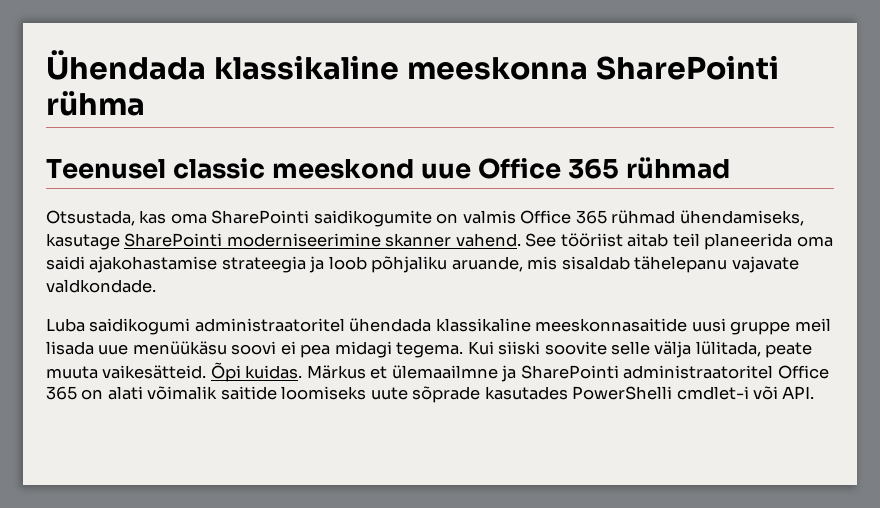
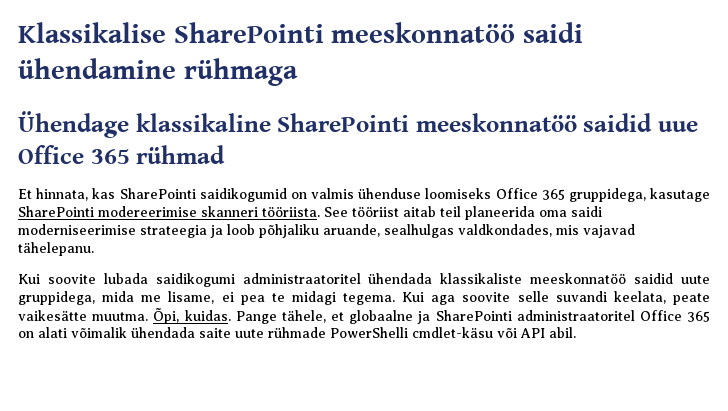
[46,50,780,80] [46,91,145,116] [46,157,731,179] [46,210,804,227] [46,233,521,250] Ühendada klassikaline meeskonna SharePointi rühma // Teenusel classic meeskond uue Office 365 rühmad // Otsustada, kas oma SharePointi saidikogumite on valmis Office 365 rühmad ühendamiseks, kasutage SharePointi moderniseerimine skanner vahend. -> [18,22,583,43] [18,58,298,86] [18,111,699,138] [18,145,226,164] [18,188,710,202] [18,206,320,217] Klassikalise SharePointi meeskonnatöö saidi ühendamine rühmaga // Ühendage klassikaline SharePointi meeskonnatöö saidid uue Office 365 rühmad // Et hinnata, kas SharePointi saidikogumid on valmis ühenduse loomiseks Office 365 gruppidega, kasutage SharePointi modereerimise skanneri tööriista.
[89,256,218,273] ajakohastamise -> [18,224,136,235] moderniseerimise
[527,256,799,273] [46,279,156,293] [46,318,831,335] [46,341,277,355] mis sisaldab tähelepanu vajavate valdkondade. // Luba saidikogumi administraatoritel ühendada klassikaline meeskonnasaitide uusi gruppe meil lisada uue menüükäsu soovi -> [384,224,635,238] [18,242,94,256] [18,273,711,287] [18,291,215,305] sealhulgas valdkondades, mis vajavad tähelepanu. // Kui soovite lubada saidikogumi administraatoritel ühendada klassikaliste meeskonnatöö saidid uute gruppidega, mida me lisame,
(331, 351) none -> [271,293,285,302] te
[498,341,541,355] siiski -> [431,295,456,305] aga
[654,341,813,358] [46,362,498,382] välja lülitada, peate muuta vaikesätteid. Õpi kuidas. Märkus et ülemaailmne -> [555,291,710,305] [18,308,414,324] suvandi keelata, peate vaikesätte muutma. Õpi, kuidas. Pange tähele, et globaalne
[220,386,815,403] saitide loomiseks uute sõprade kasutades PowerShelli cmdlet-i või API. -> [131,327,576,338] ühendada saite uute rühmade PowerShelli cmdlet-käsu või API abil.

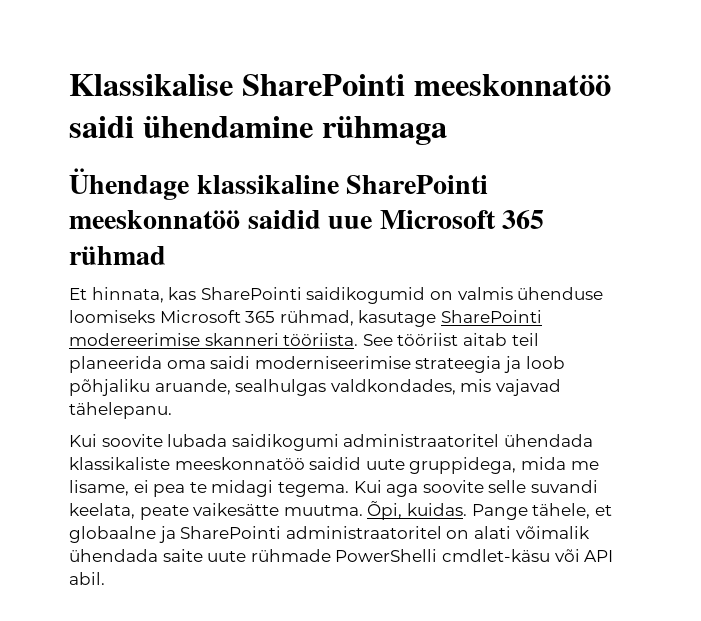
[18,145,84,164] Office -> [379,210,496,229] Microsoft
[495,188,646,202] Office 365 gruppidega, -> [159,310,354,326] Microsoft 365 rühmad,
[639,310,710,322] Office 365 -> (442, 532) none

